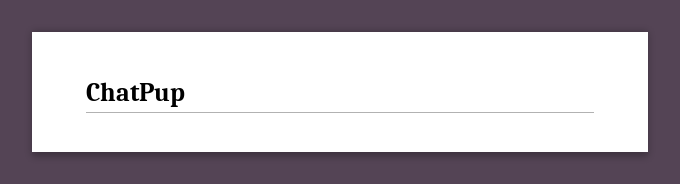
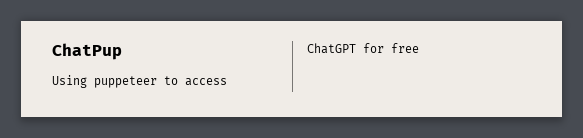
(185, 94) none -> [52,75,227,88] [307,43,419,54] // Using puppeteer to access ChatGPT for free

